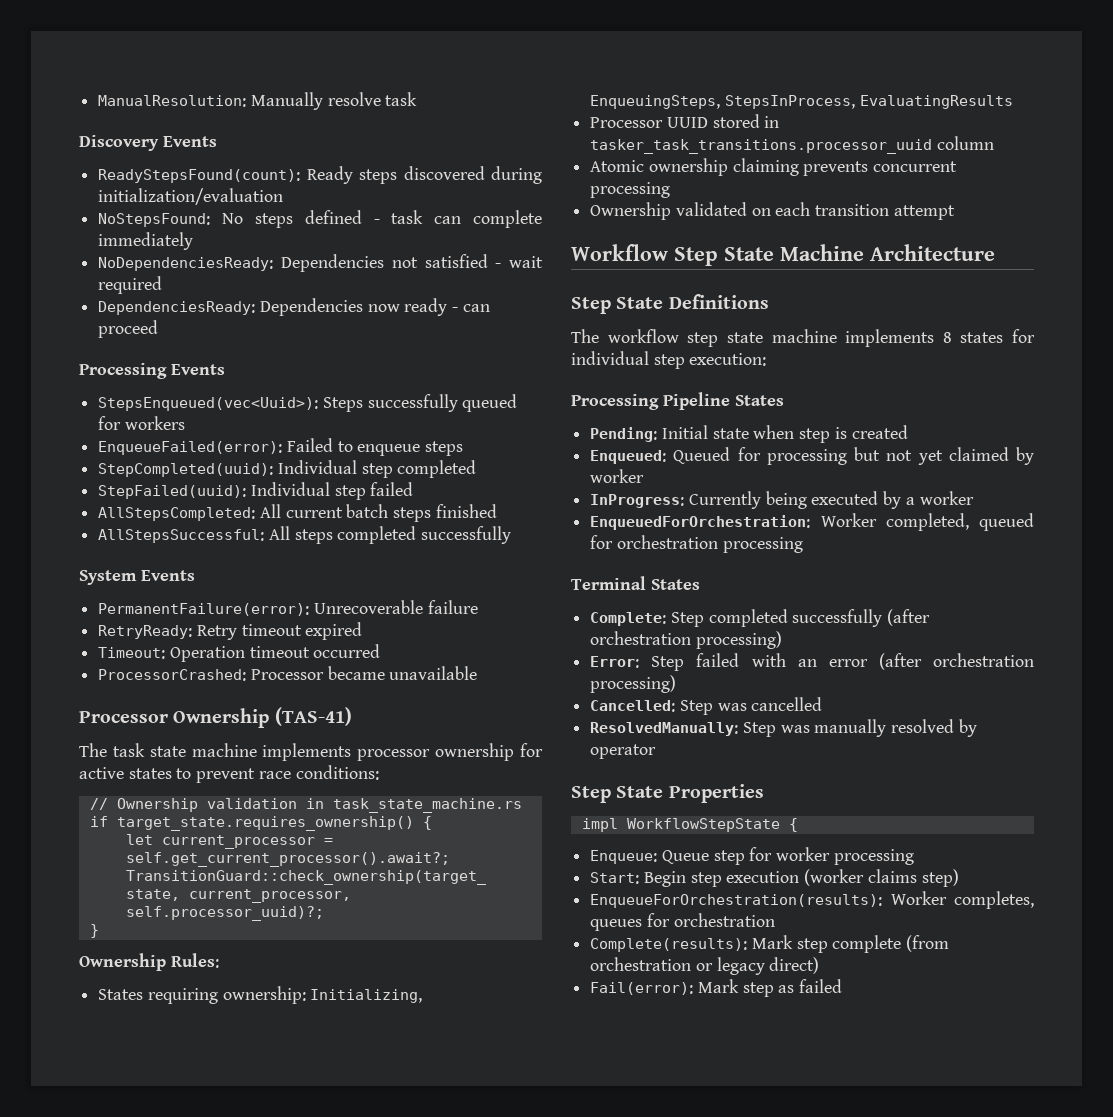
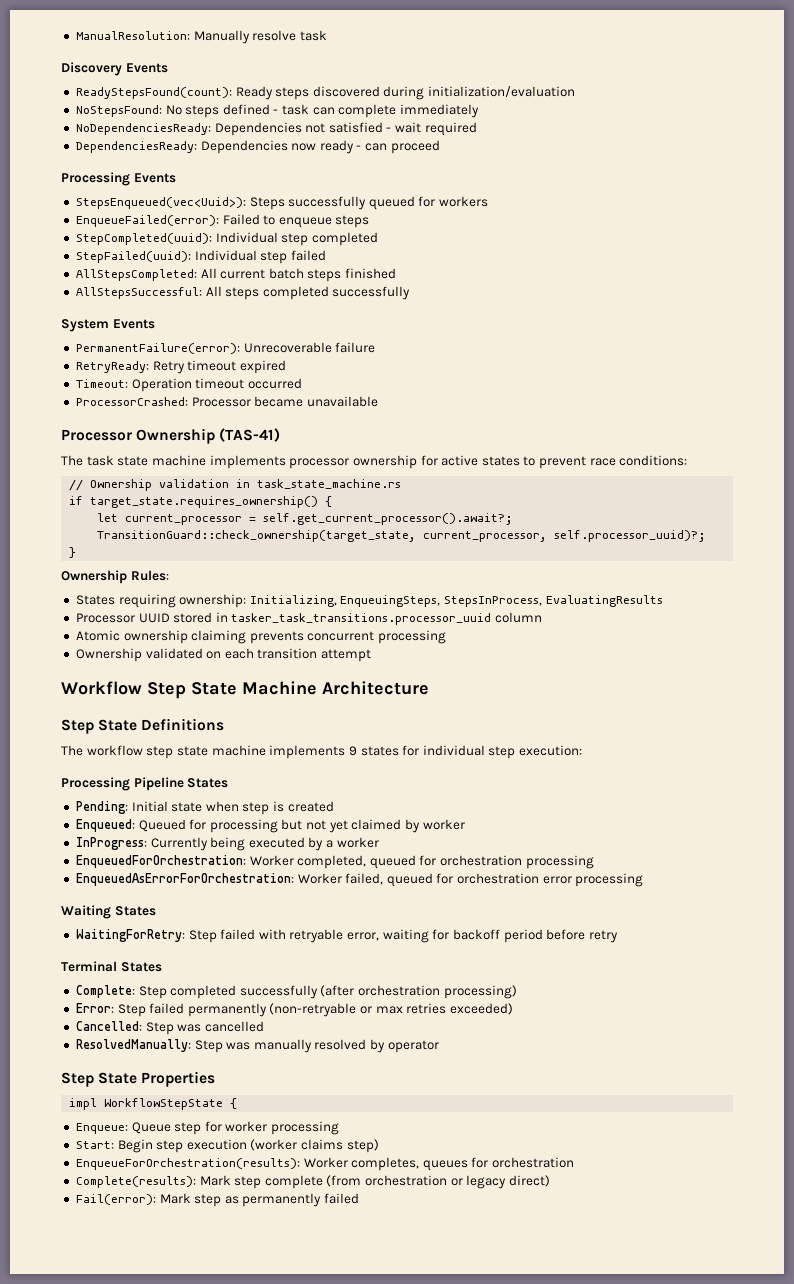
[942,332,952,343] 8 -> [348,746,357,756] 9
(803, 545) none -> [75,873,644,887] [61,905,156,919] [75,929,618,943] // EnqueuedAsErrorForOrchestration: Worker failed, queued for orchestration error processing // Waiting States // WaitingForRetry: Step failed with retryable error, waiting for backoff period before retry
[751,653,1034,670] [590,675,677,693] with an error (after orchestration processing) -> [187,1003,514,1017] permanently (non-retryable or max retries exceeded)
(795, 989) none -> [242,1193,322,1207] permanently

